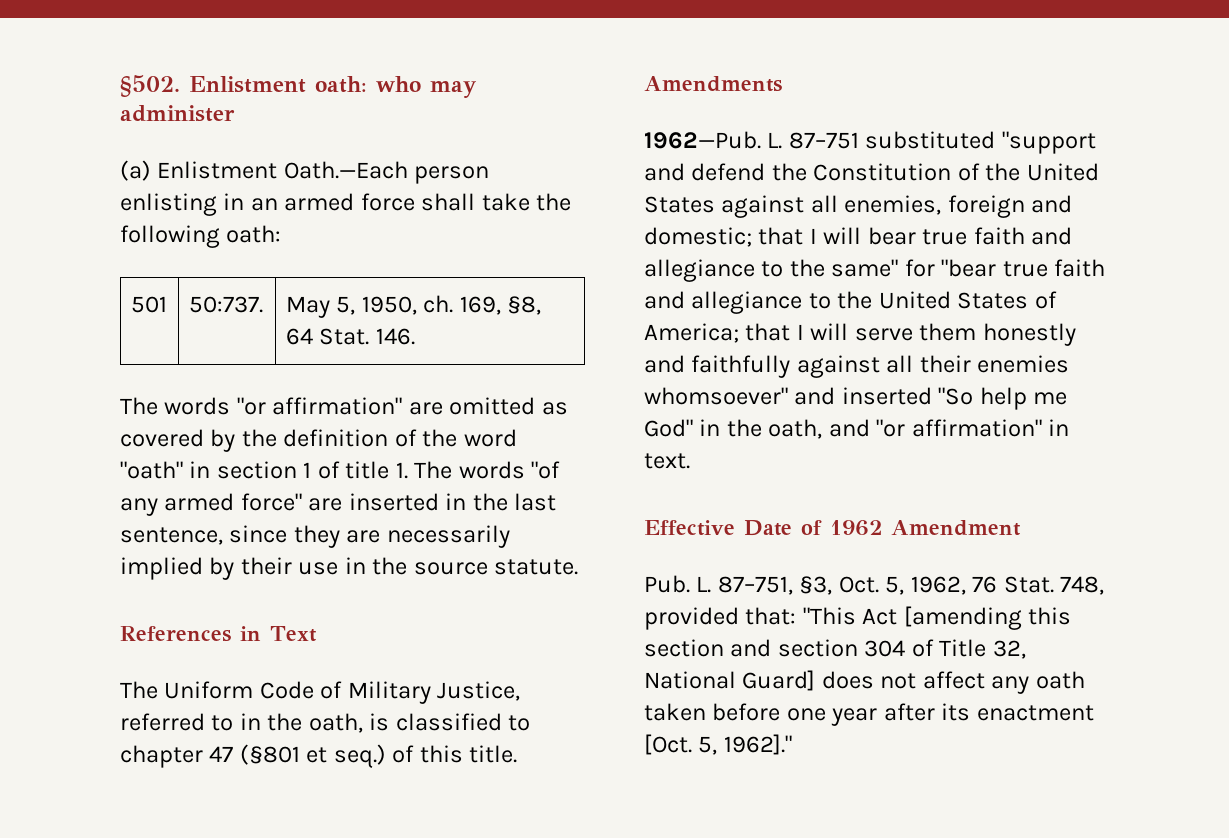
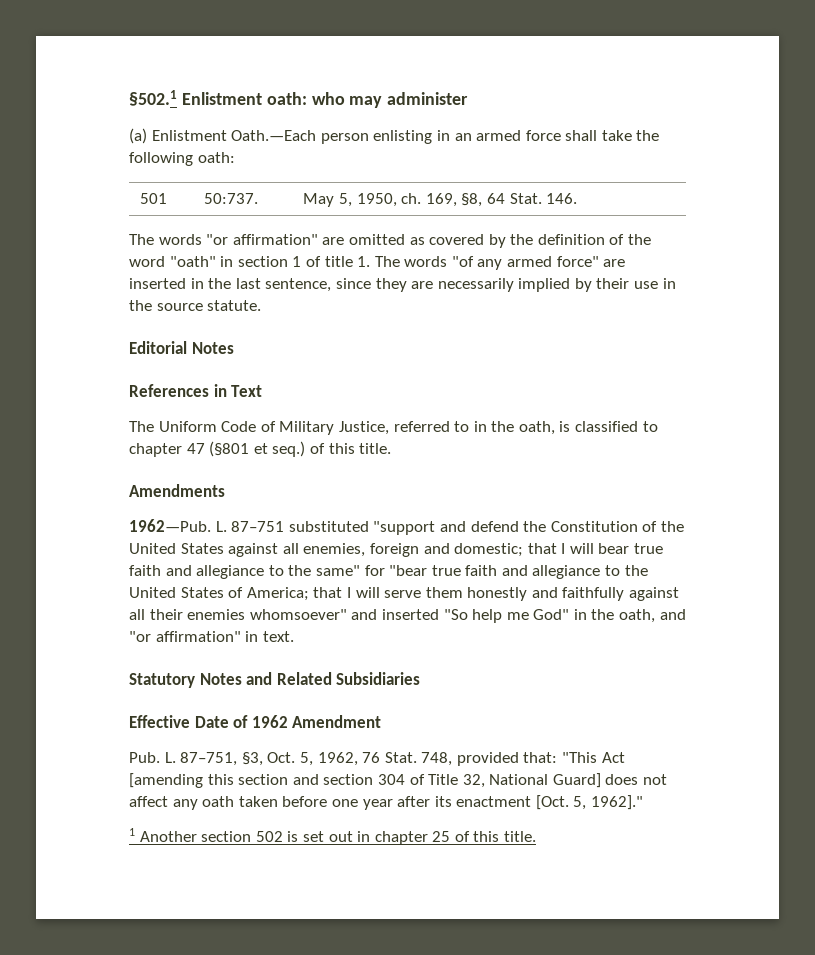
[120,75,180,97] §502. -> [129,90,177,106] §502.1
(579, 567) none -> [129,341,234,354] // Editorial Notes
(690, 461) none -> [129,672,421,688] // Statutory Notes and Related Subsidiaries
(792, 744) none -> [129,828,537,845] // 1 Another section 502 is set out in chapter 25 of this title.

